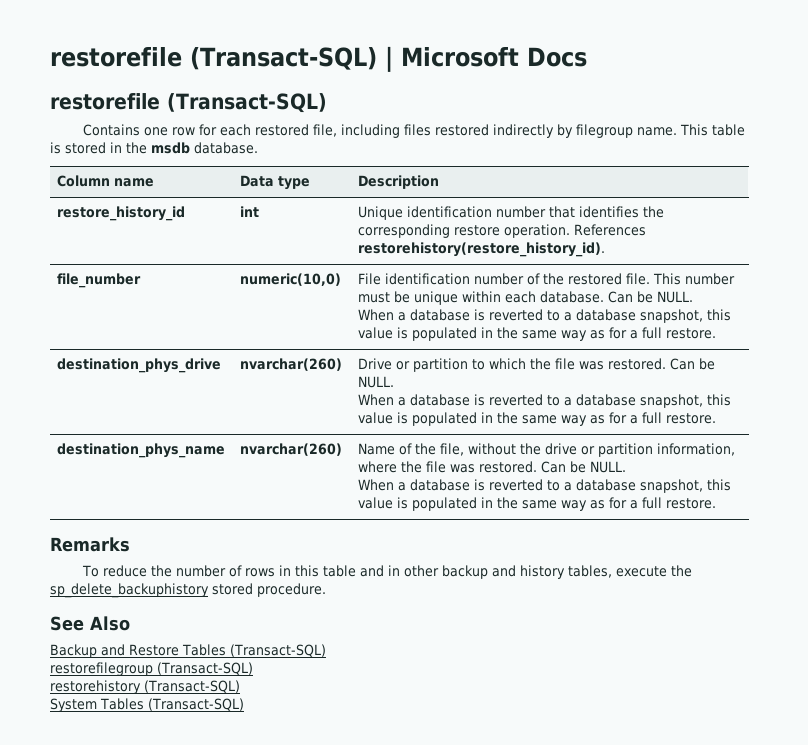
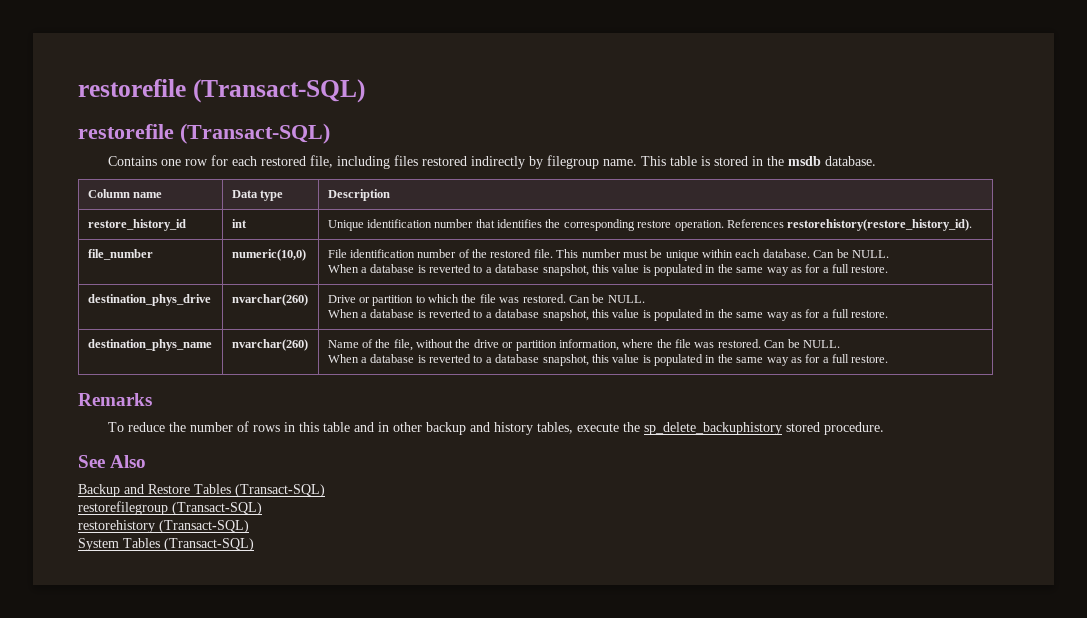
[50,46,587,72] restorefile (Transact-SQL) | Microsoft Docs -> [78,79,365,103] restorefile (Transact-SQL)

